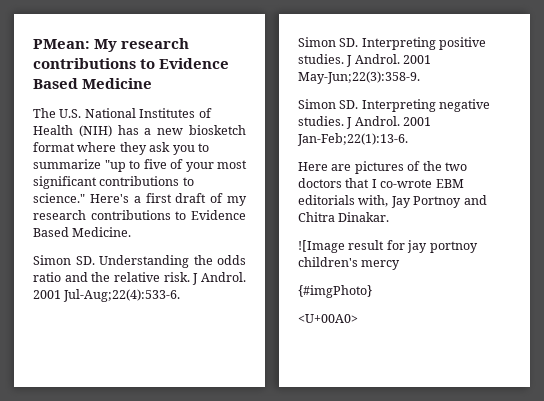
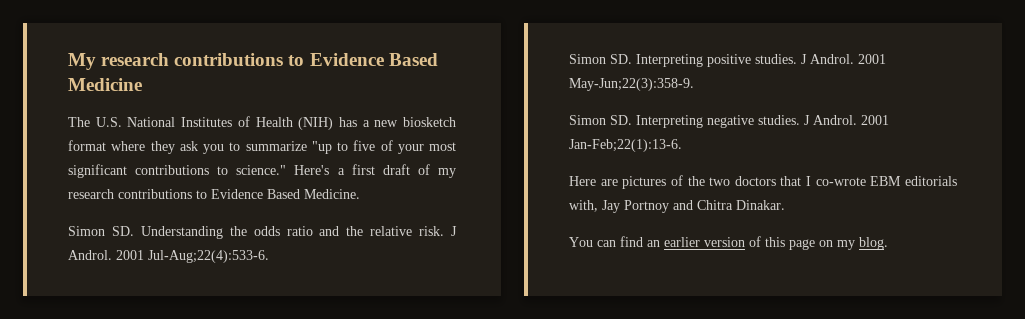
[33,39,90,49] PMean: -> (68, 61) none
[298,240,478,253] [298,257,401,270] [298,285,372,298] [298,314,358,323] ![Image result for jay portnoy children's mercy // {#imgPhoto} // <U+00A0> -> [569,236,888,250] You can find an earlier version of this page on my blog.

